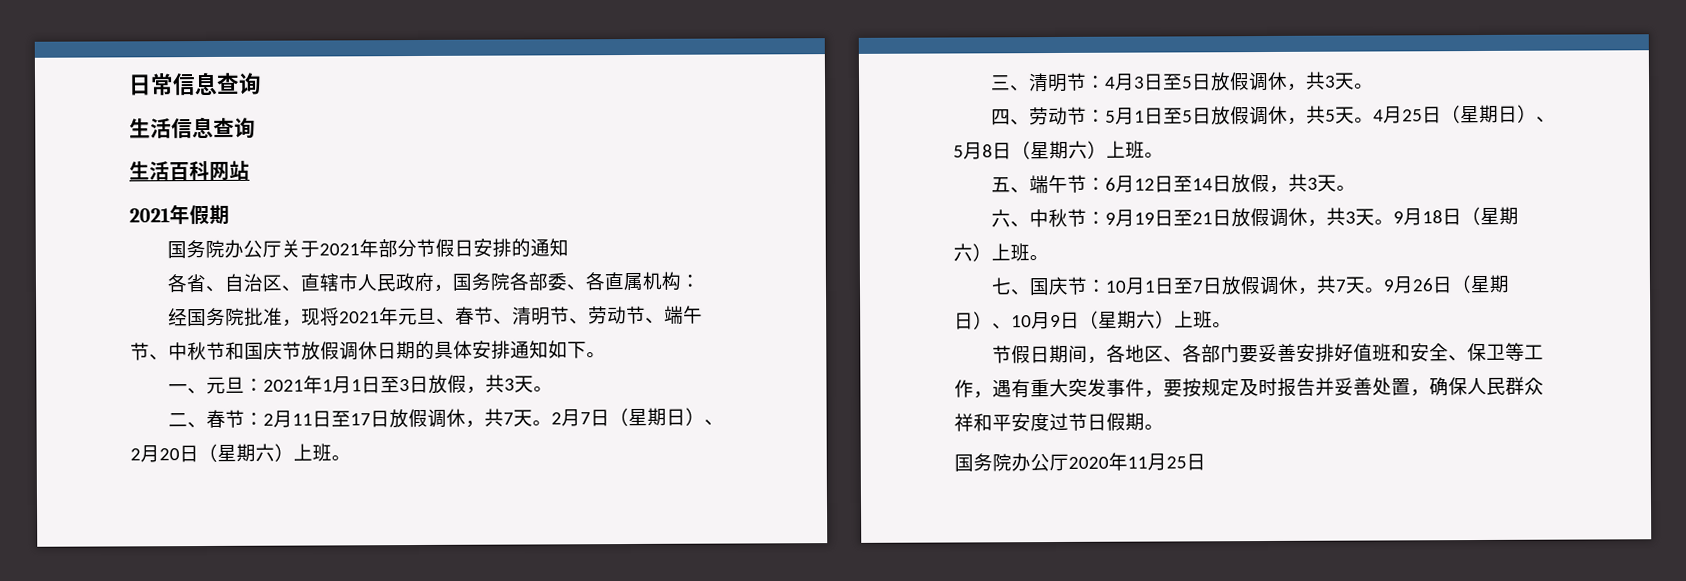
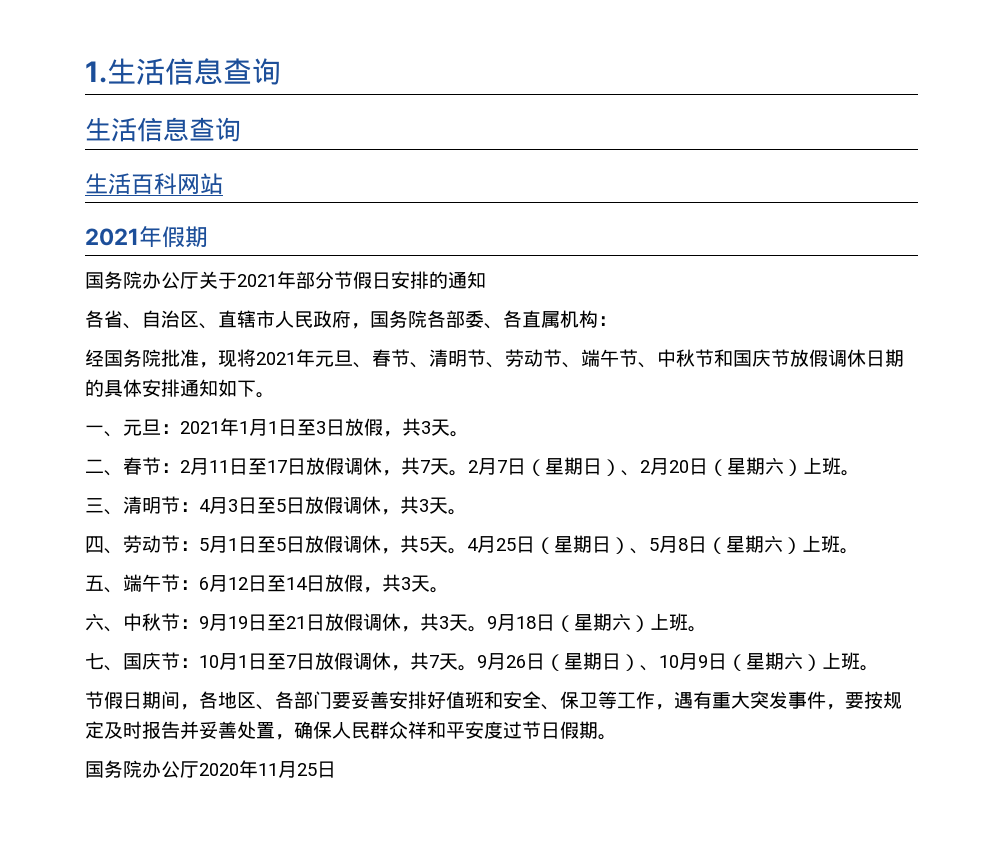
[128,73,174,96] 日常 -> [85,58,165,85] 1.生活

